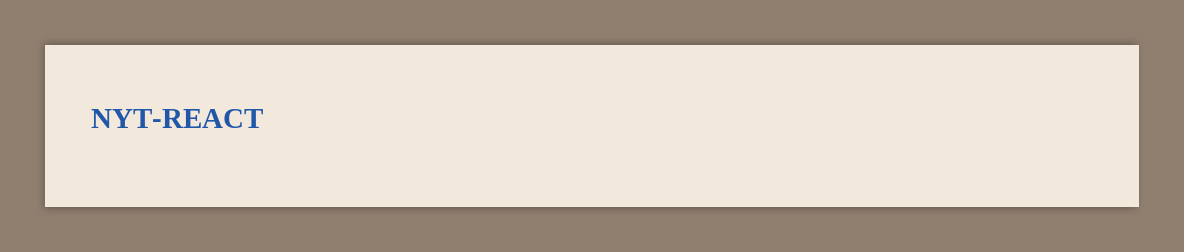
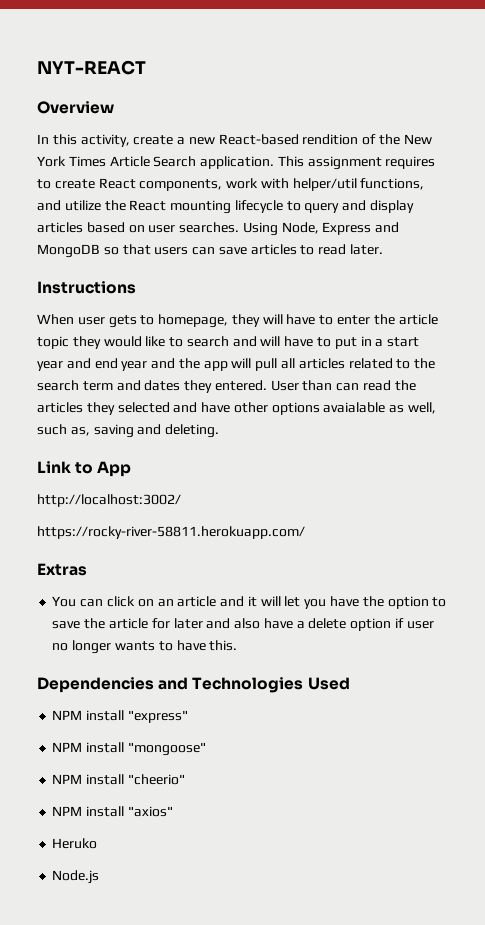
(263, 118) none -> [37,101,114,114] [37,134,432,147] [37,156,436,170] [37,178,425,191] [37,200,415,214] [37,222,400,236] [37,244,384,258] [37,281,136,294] [37,314,438,328] [37,336,420,349] [37,358,436,371] [37,380,416,393] [37,402,437,415] [37,424,220,438] [37,461,132,477] [37,494,181,507] [37,526,305,539] [37,563,87,576] [52,596,447,609] [52,618,434,631] [52,640,238,654] [37,677,350,693] [52,710,188,723] [52,742,206,756] [52,774,185,785] [52,806,173,817] [52,838,98,849] [52,870,100,884] // Overview // In this activity, create a new React-based rendition of the New York Times Article Search application. This assignment requires to create React components, work with helper/util functions, and utilize the React mounting lifecycle to query and display articles based on user searches. Using Node, Express and MongoDB so that users can save articles to read later. // Instructions // When user gets to homepage, they will have to enter the article topic they would like to search and will have to put in a start year and end year and the app will pull all articles related to the search term and dates they entered. User than can read the articles they selected and have other options avaialable as well, such as, saving and deleting. // Link to App // http://localhost:3002/ // https://rocky-river-58811.herokuapp.com/ // Extras // You can click on an article and it will let you have the option to save the article for later and also have a delete option if user no longer wants to have this. // Dependencies and Technologies Used // NPM install "express" // NPM install "mongoose" // NPM install "cheerio" // NPM install "axios" // Heruko // Node.js

